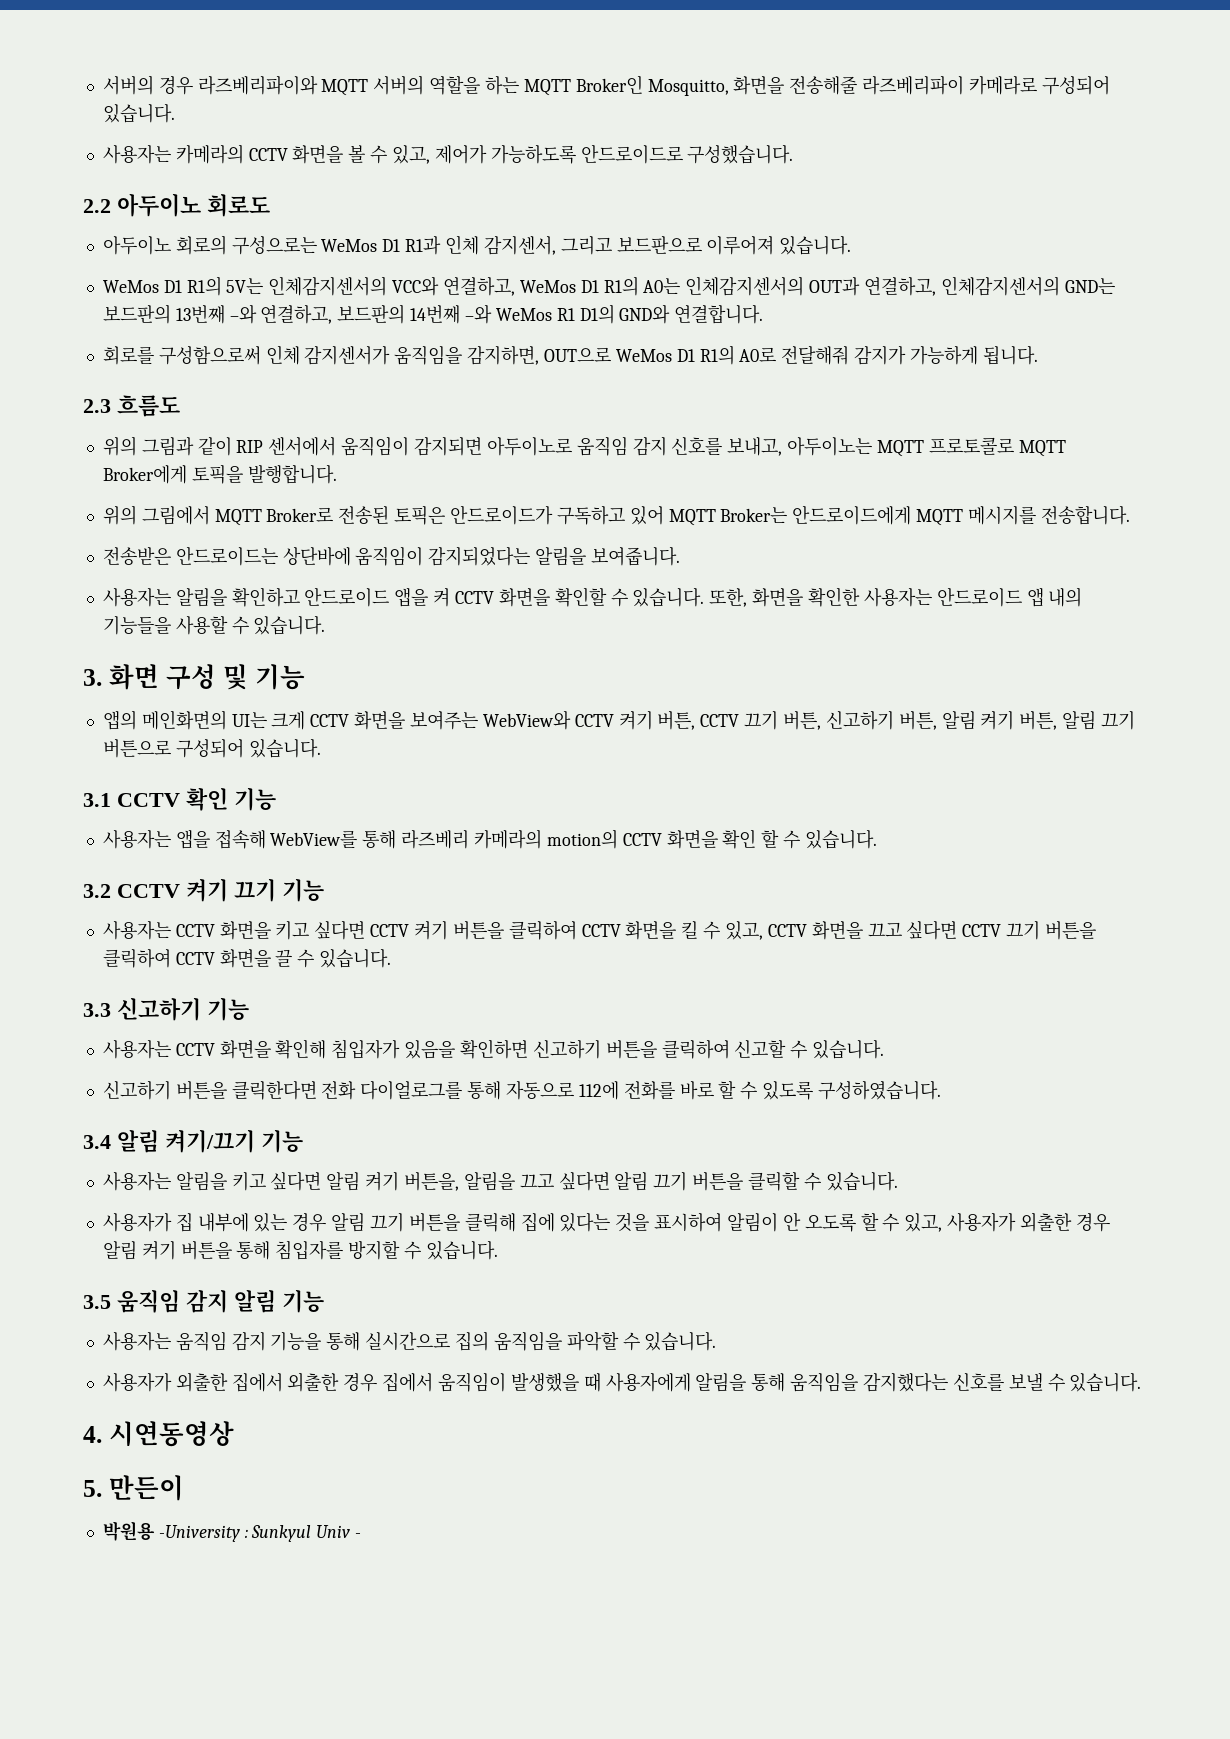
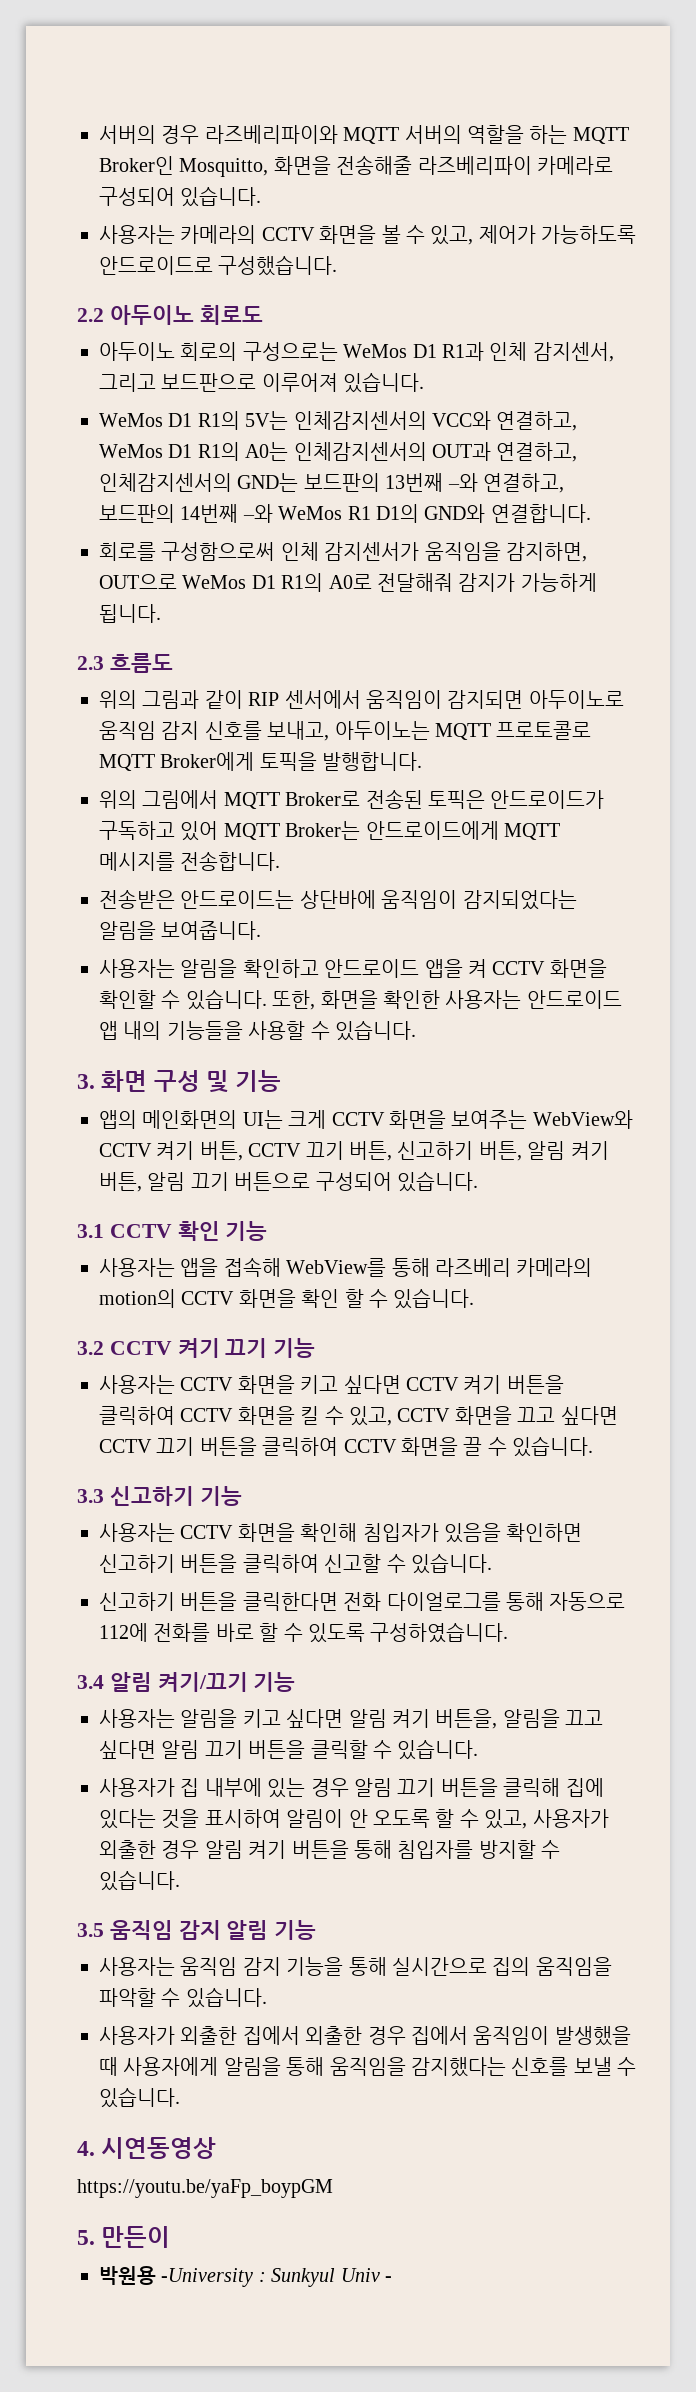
(234, 1434) none -> [77,2179,333,2198] // https://youtu.be/yaFp_boypGM

